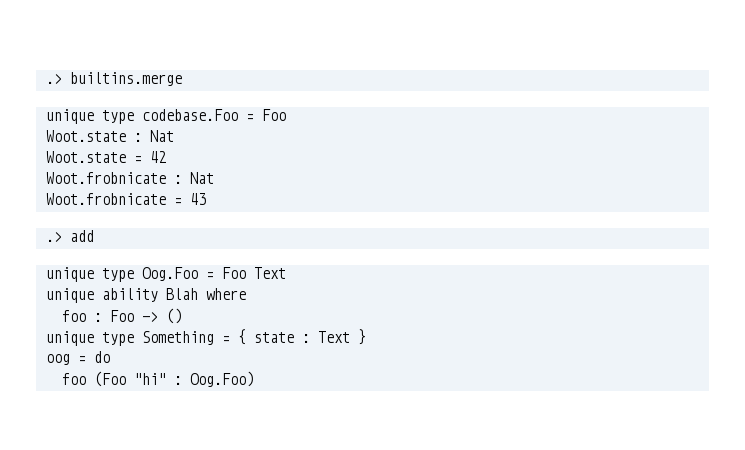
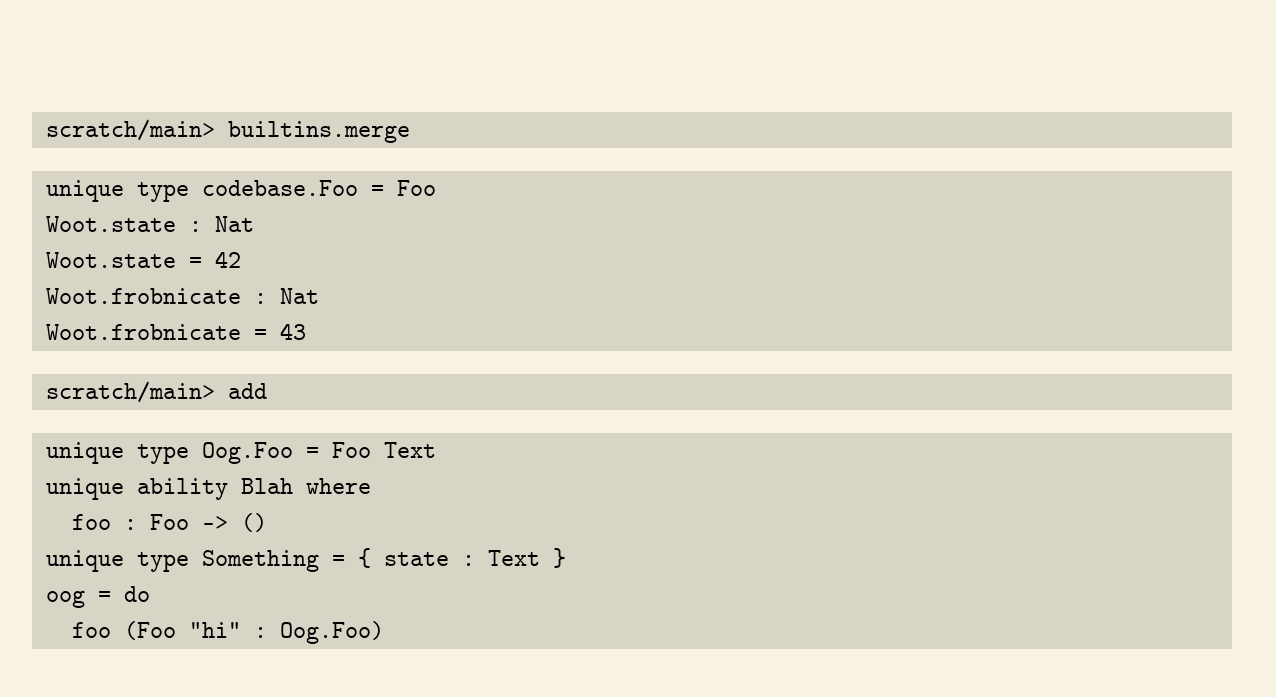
[45,74,62,84] .> -> [45,119,215,141] scratch/main>
[45,232,62,242] .> -> [45,381,215,403] scratch/main>

